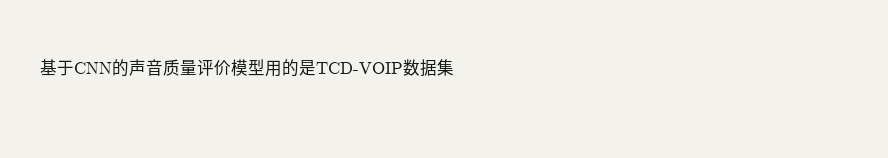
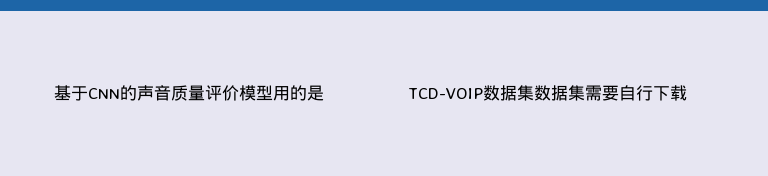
(454, 67) none -> [534,85,687,101] 数据集需要自行下载

